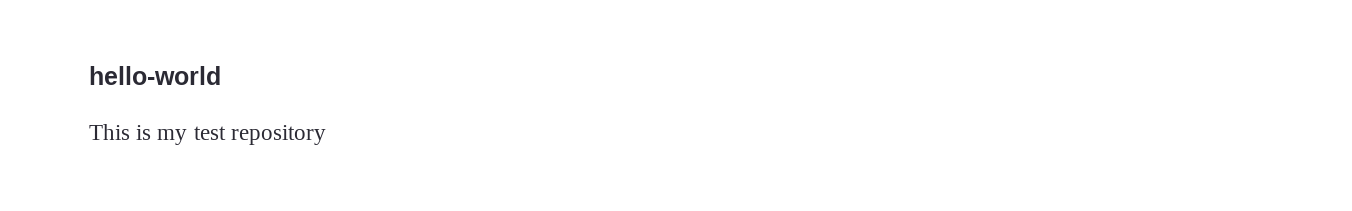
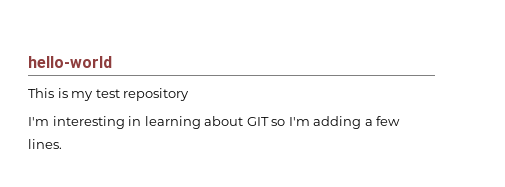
(326, 135) none -> [28,116,401,129] [28,139,62,149] // I'm interesting in learning about GIT so I'm adding a few lines.

